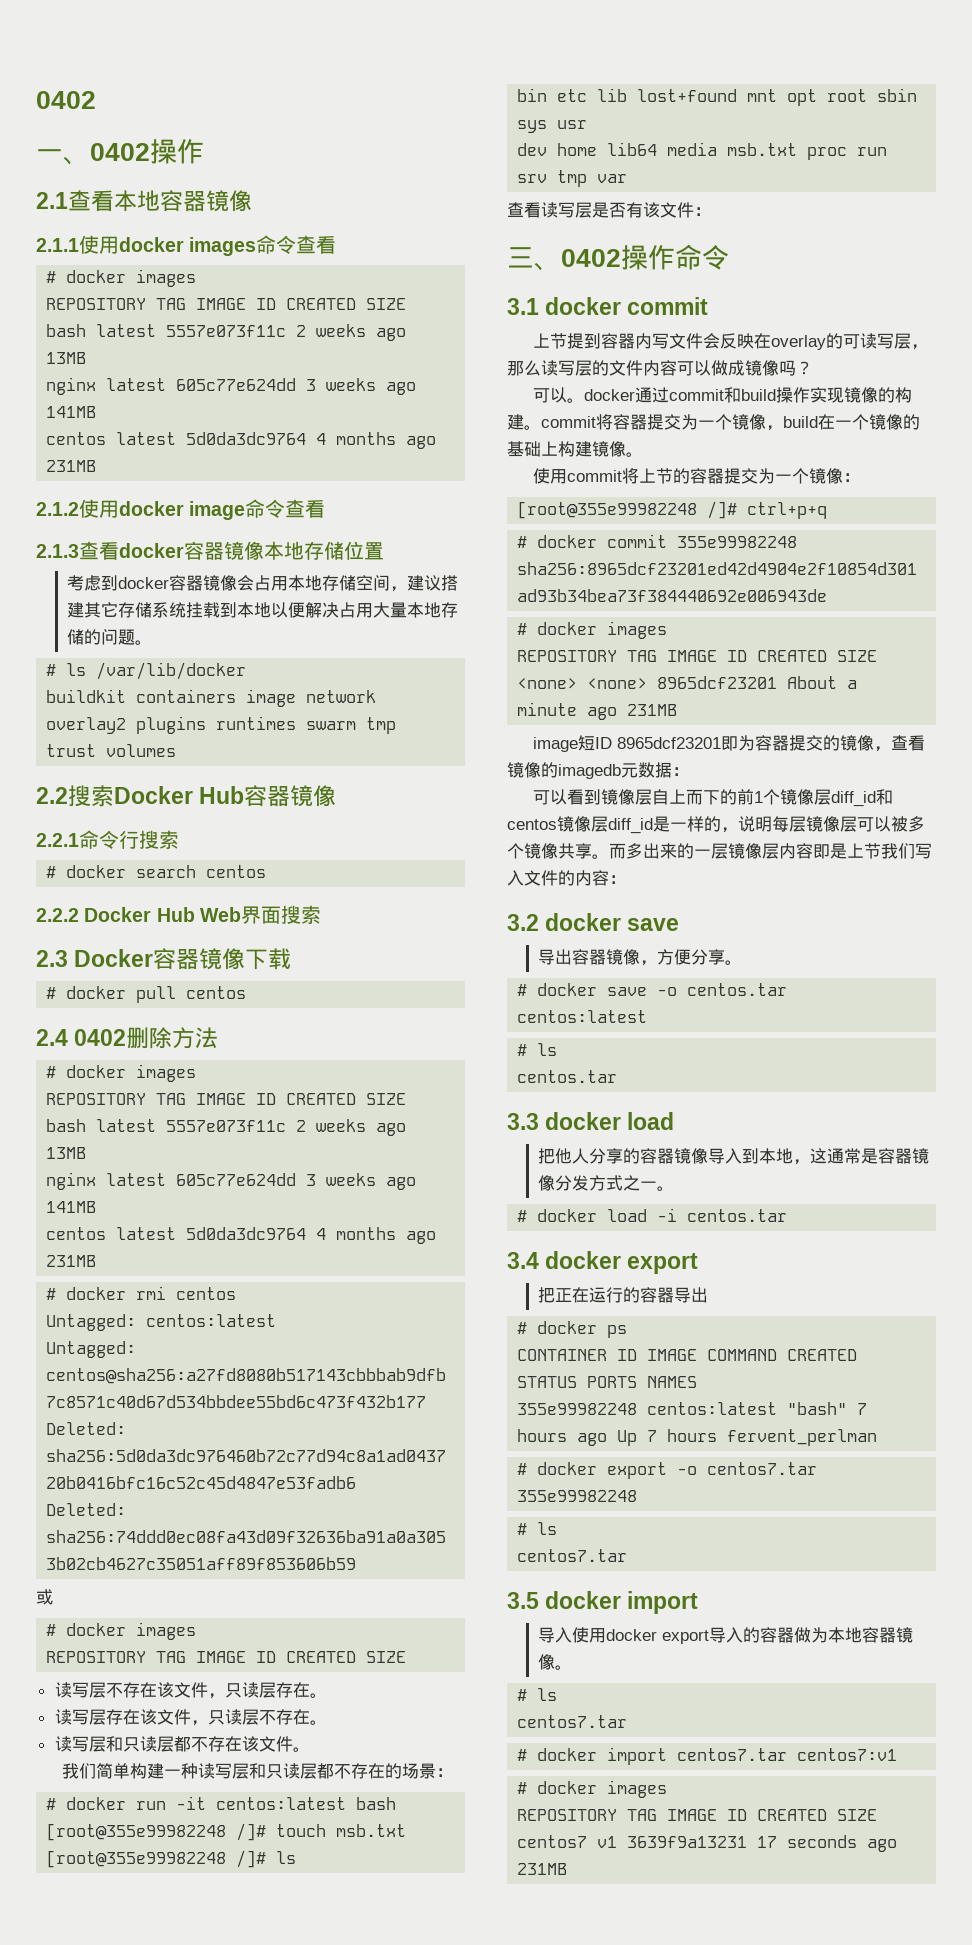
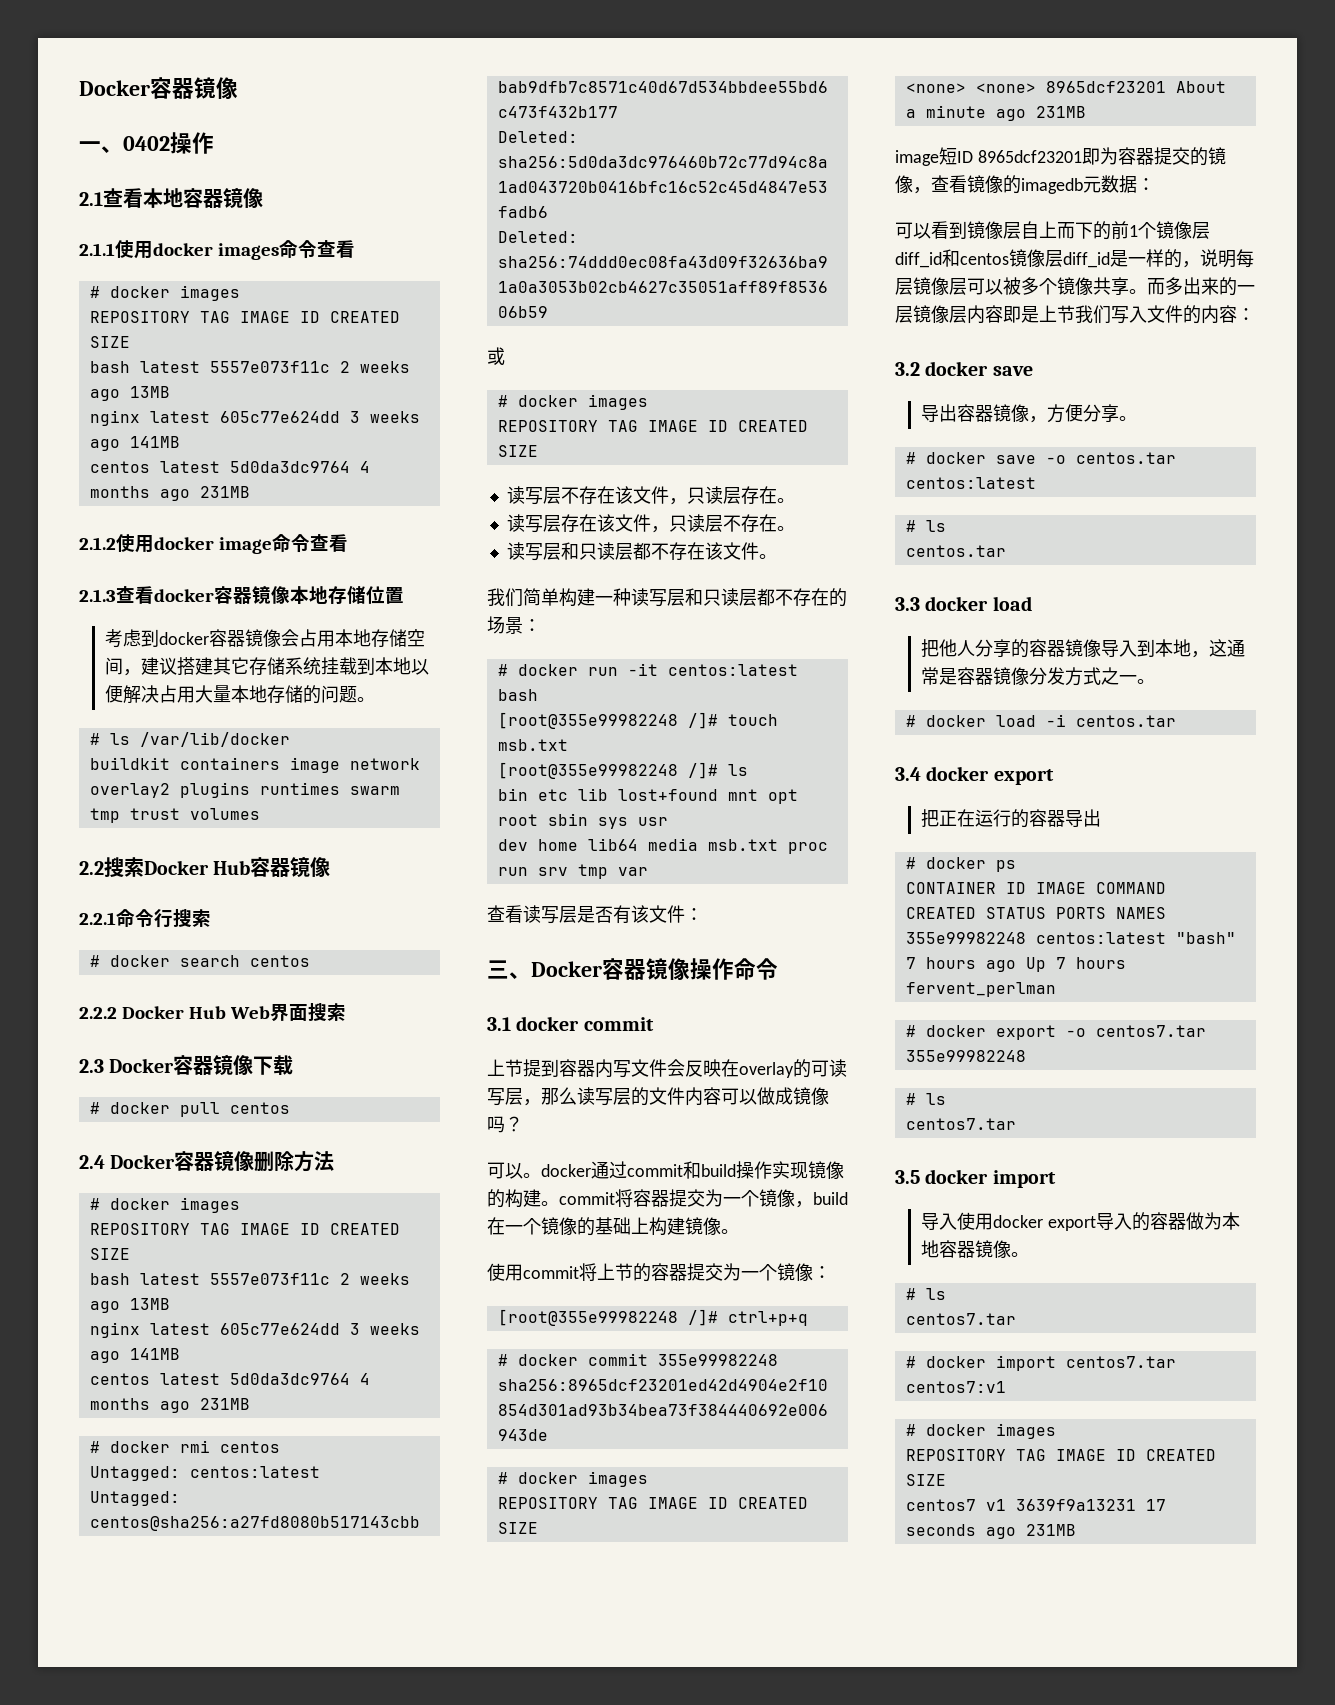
[36,91,96,109] 0402 -> [79,77,238,99] Docker容器镜像
[74,1029,127,1046] 0402 -> [110,1150,255,1172] Docker容器镜像
[561,249,621,267] 0402 -> [531,958,690,980] Docker容器镜像

